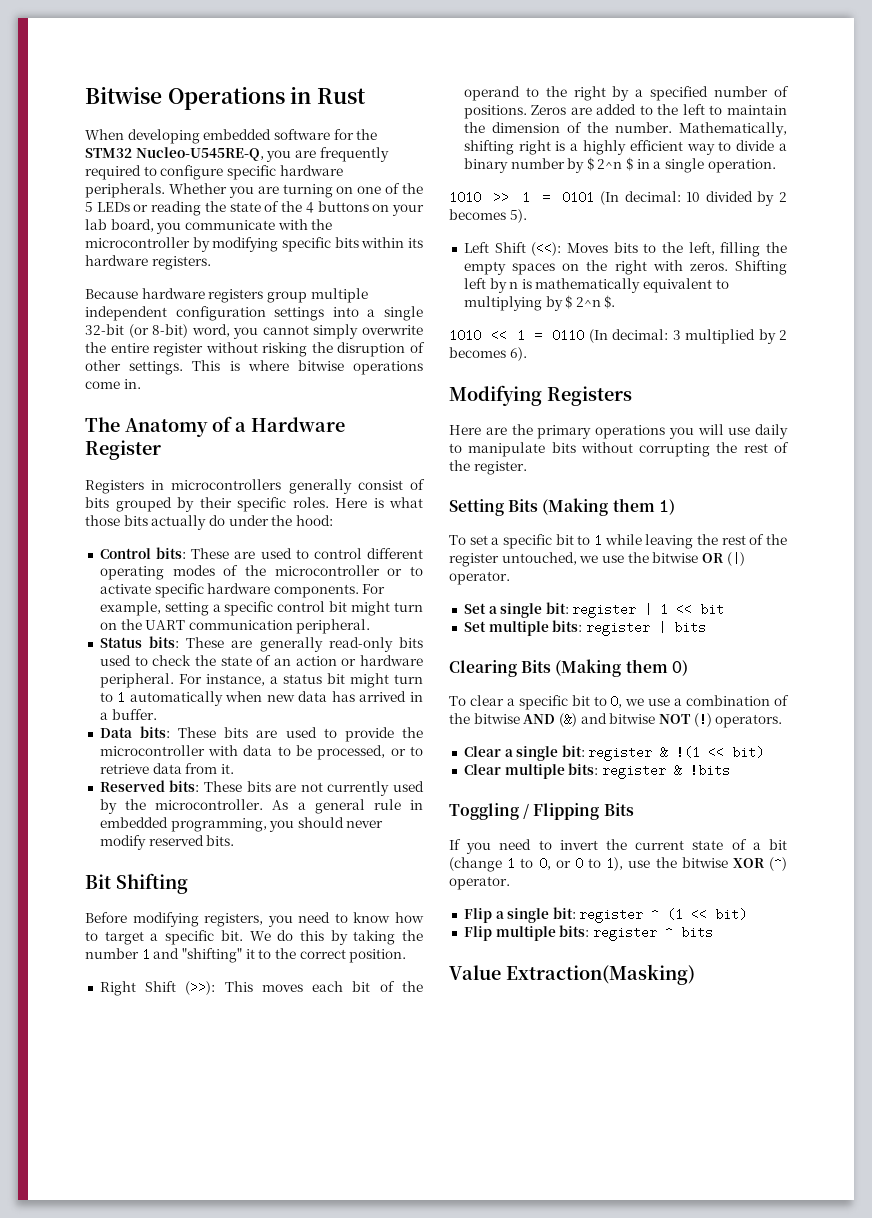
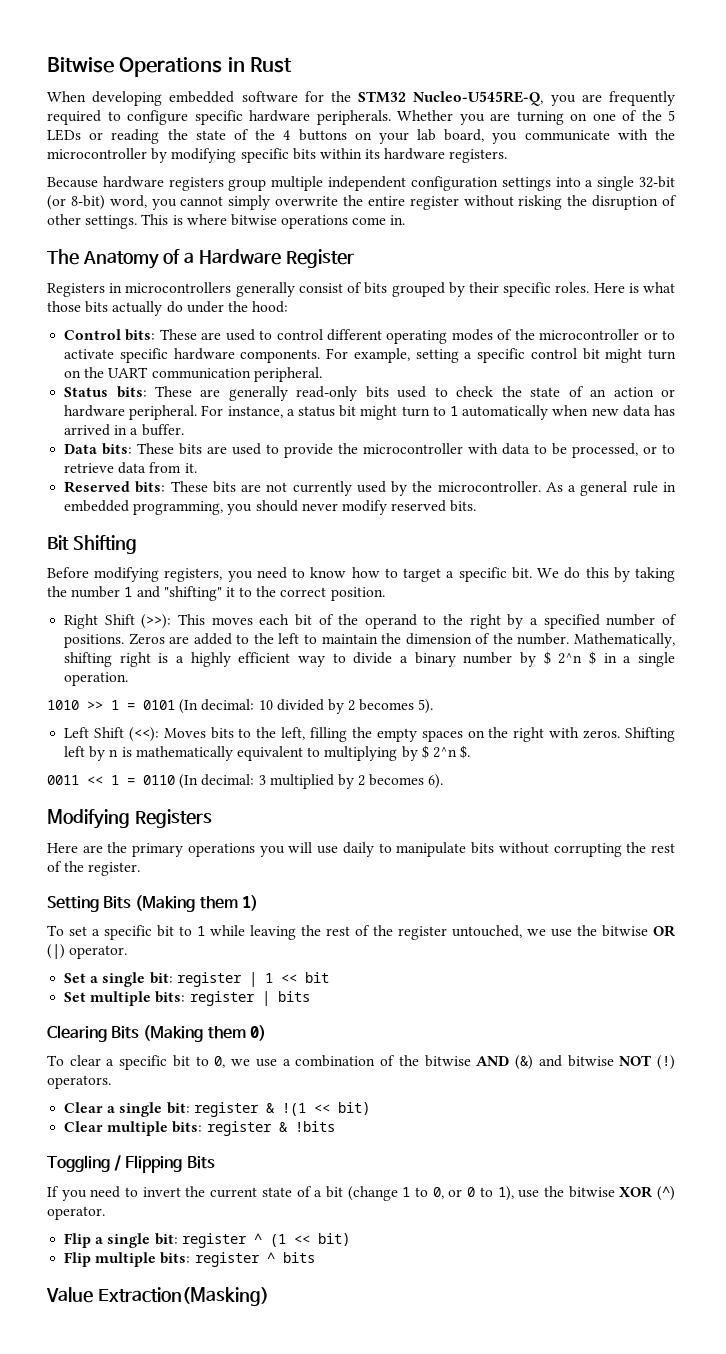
[449,329,481,342] 1010 -> [47,775,79,785] 0011

